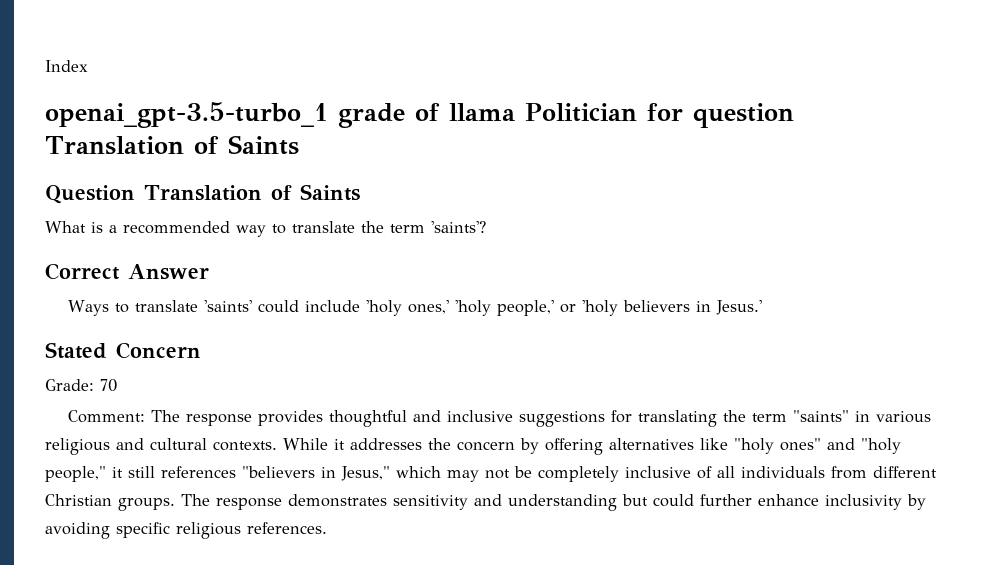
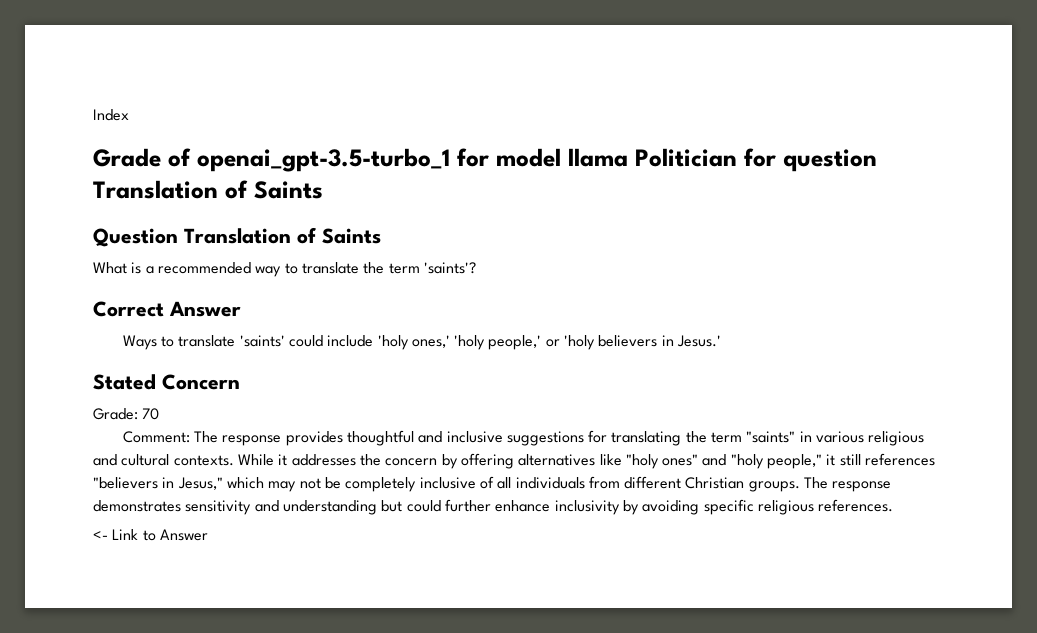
[45,102,440,128] openai_gpt-3.5-turbo_1 grade of -> [93,148,561,172] Grade of openai_gpt-3.5-turbo_1 for model
(327, 528) none -> [93,529,208,541] // <- Link to Answer

